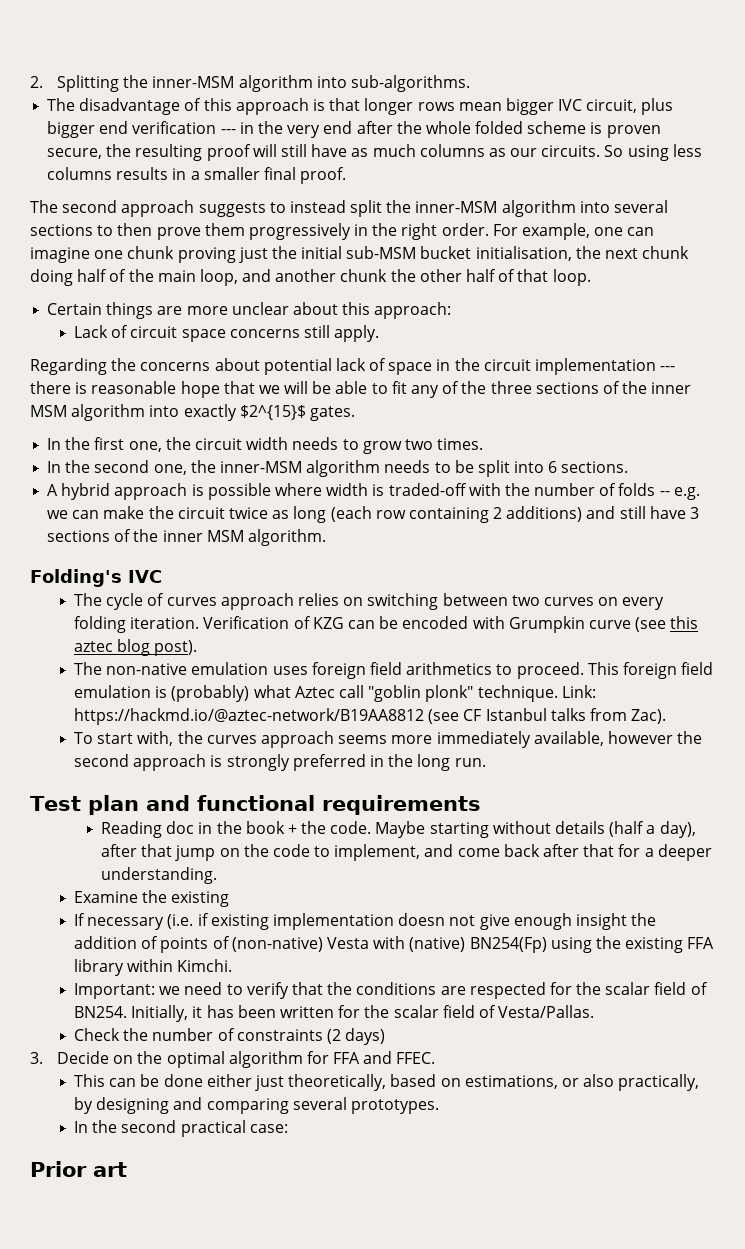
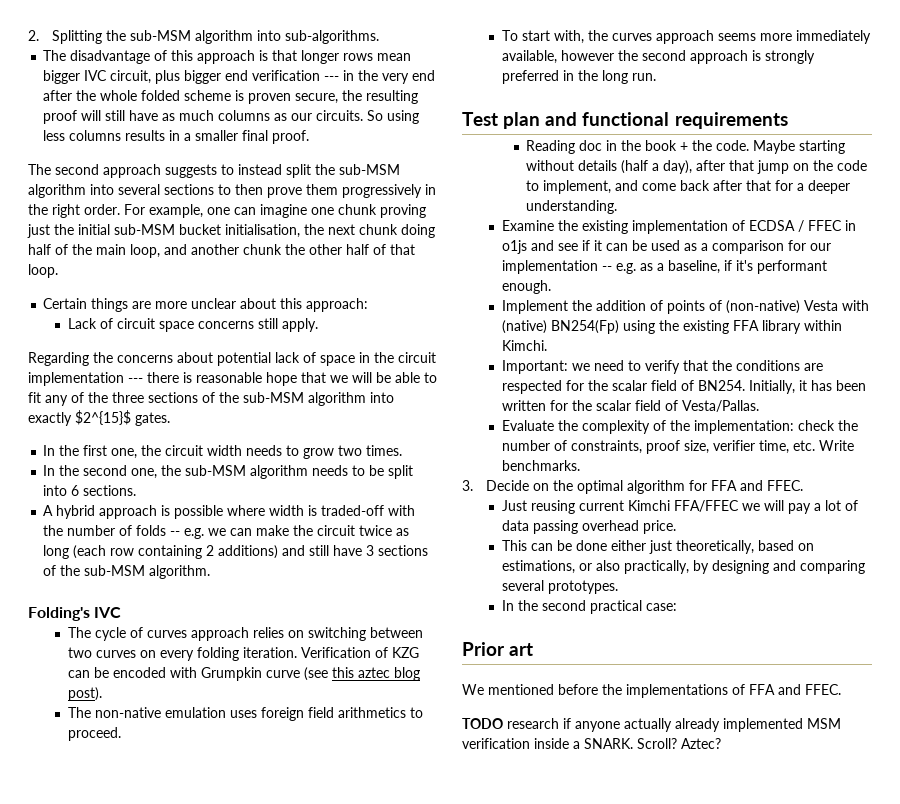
[152,76,235,88] inner-MSM -> [130,30,192,41] sub-MSM
[415,201,498,213] inner-MSM -> [339,164,400,175] sub-MSM
[651,382,692,394] [30,405,67,417] inner MSM -> [243,392,304,403] sub-MSM
[219,461,302,473] inner-MSM -> [185,465,247,476] sub-MSM
[162,530,244,542] inner MSM -> [84,565,146,576] sub-MSM
[587,662,714,679] [74,685,596,702] [74,708,667,725] This foreign field emulation is (probably) what Aztec call "goblin plonk" technique. Link: https://hackmd.io/@aztec-network/B19AA8812 (see CF Istanbul talks from Zac). -> (121, 734) none
[74,913,627,930] // If necessary (i.e. if existing implementation doesn not give enough insight -> [631,220,856,234] [501,240,831,254] [501,260,827,274] [501,280,551,294] [501,300,568,314] implementation of ECDSA / FFEC in o1js and see if it can be used as a comparison for our implementation -- e.g. as a baseline, if it's performant enough. // Implement
[74,1028,386,1045] Check the number of constraints (2 days) -> [501,420,858,434] [501,440,854,454] [501,460,580,471] Evaluate the complexity of the implementation: check the number of constraints, proof size, verifier time, etc. Write benchmarks.
(436, 1058) none -> [501,500,858,514] [501,520,676,534] // Just reusing current Kimchi FFA/FFEC we will pay a lot of data passing overhead price.
(127, 1169) none -> [462,684,841,698] [462,718,841,732] [462,738,721,749] // We mentioned before the implementations of FFA and FFEC. // TODO research if anyone actually already implemented MSM verification inside a SNARK. Scroll? Aztec?

